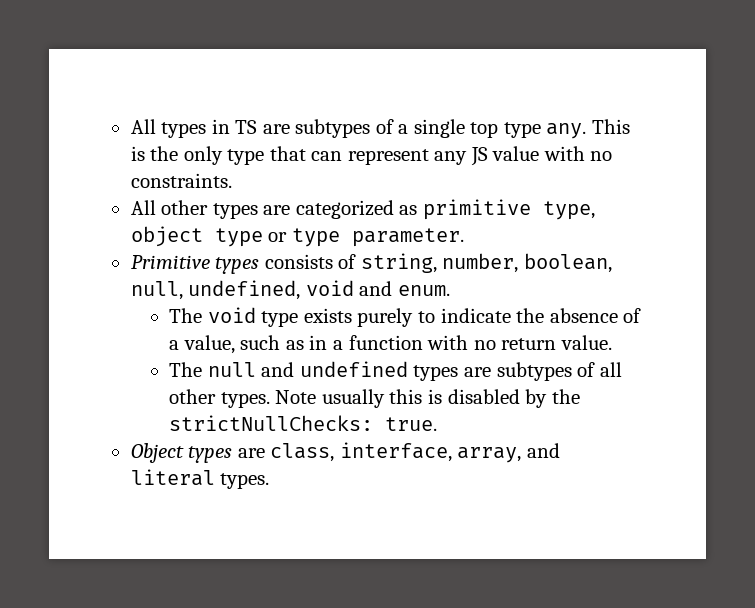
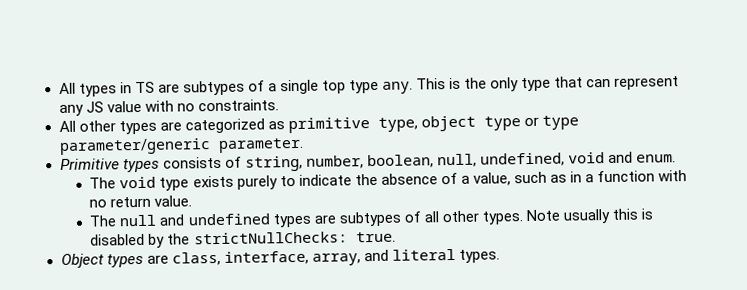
(340, 237) none -> [58,138,211,156] parameter/generic

